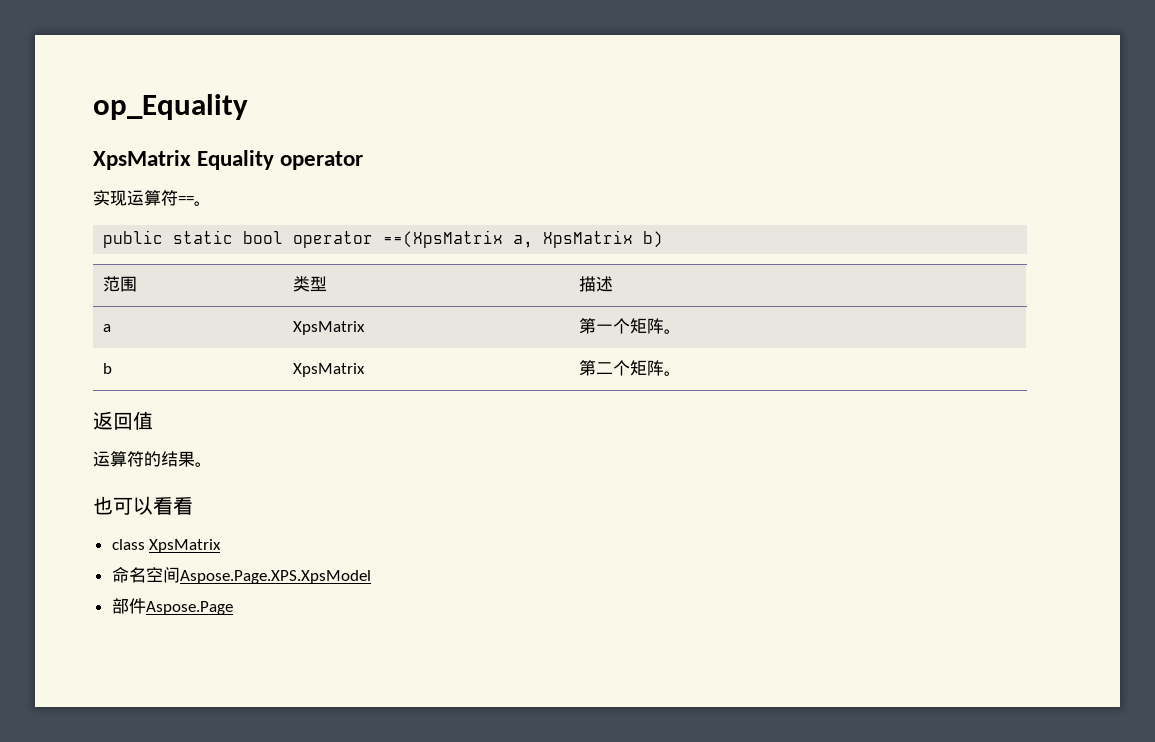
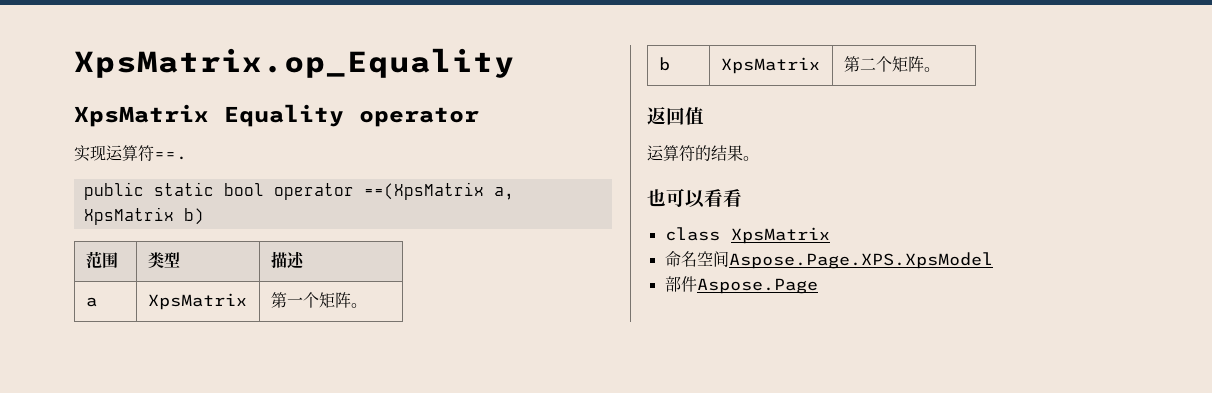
[93,94,248,120] op_Equality -> [74,48,515,78] XpsMatrix.op_Equality
[178,196,211,206] ==。 -> [154,152,187,160] ==.

